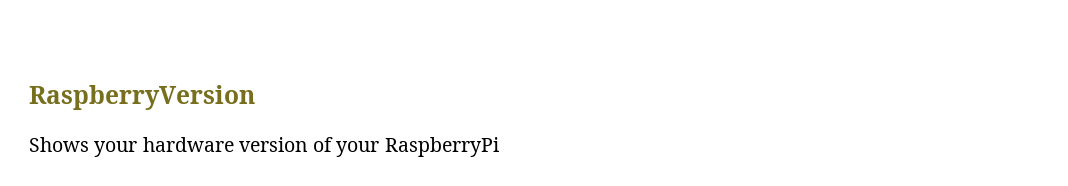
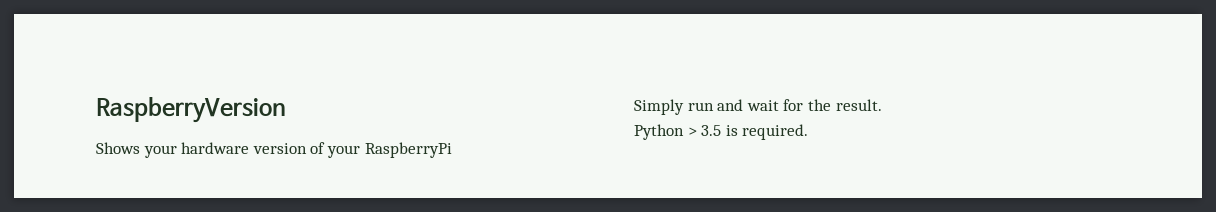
(499, 147) none -> [634,99,882,115] [634,124,809,140] // Simply run and wait for the result. // Python > 3.5 is required.

